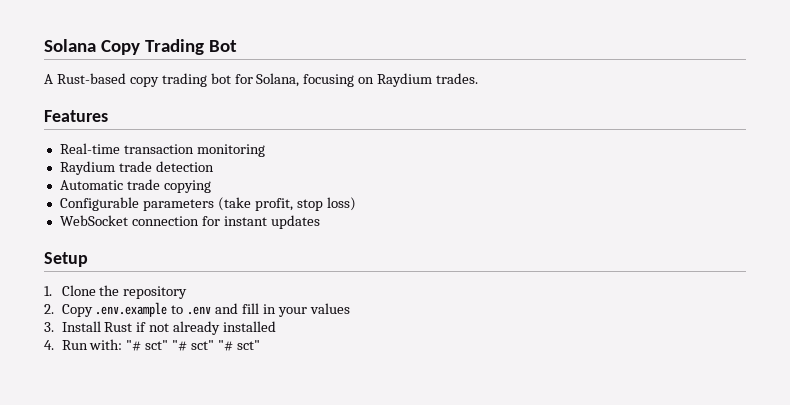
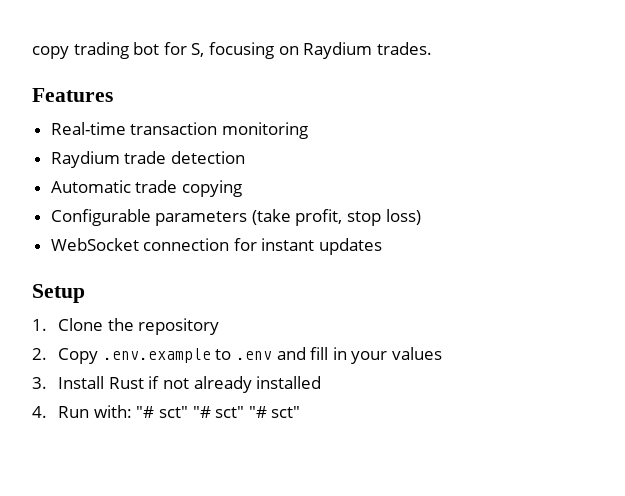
[44,39,238,55] [44,73,126,84] Solana Copy Trading Bot // A Rust-based -> (32, 52) none
[256,73,300,87] Solana, -> [191,43,205,57] S,

